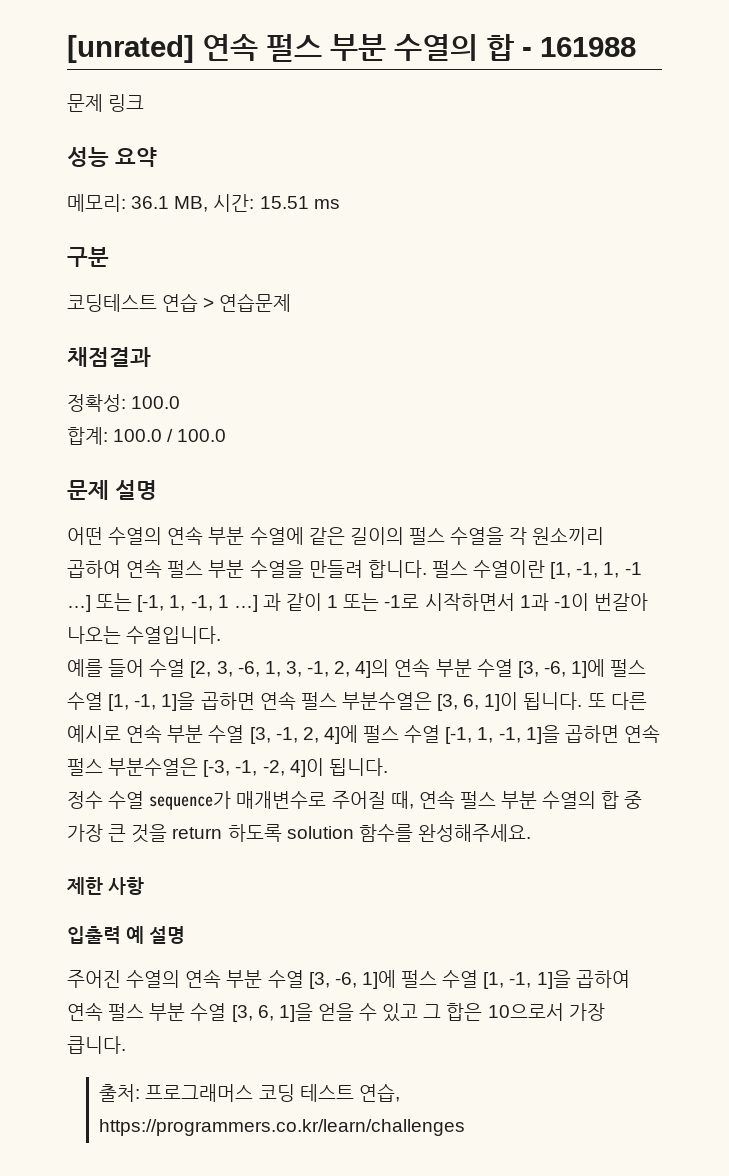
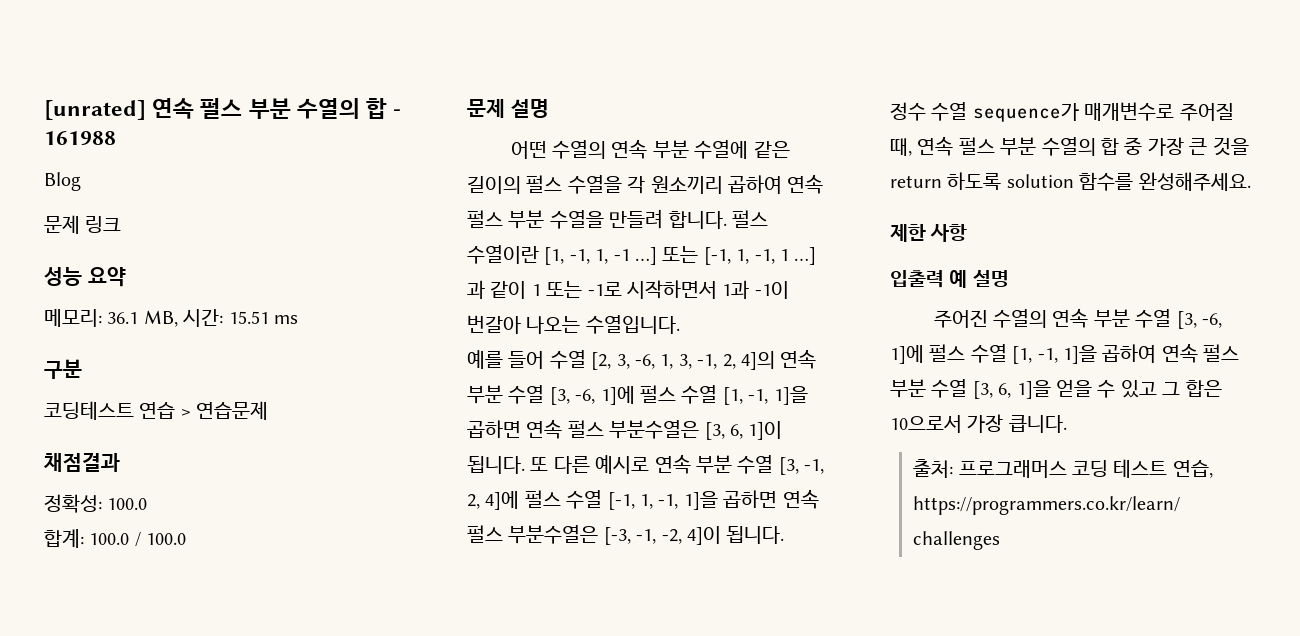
(636, 47) none -> [44,172,81,191] // Blog

